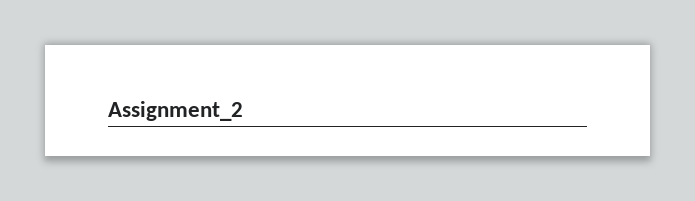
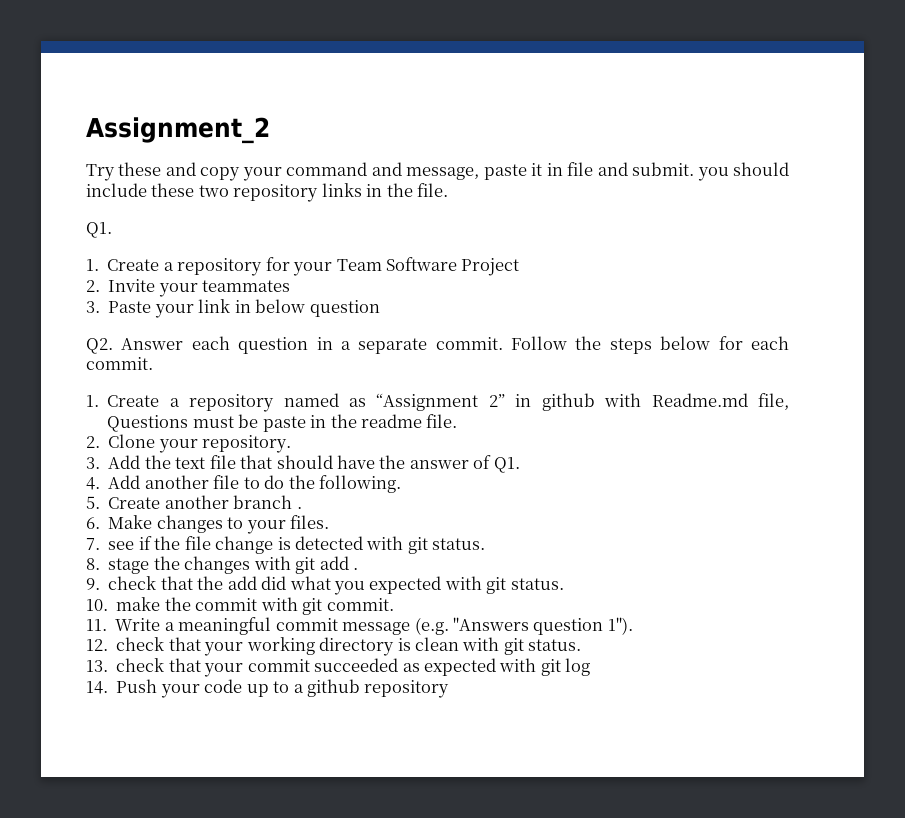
(243, 111) none -> [86,162,790,181] [86,183,449,202] [86,222,112,238] [86,257,520,276] [86,279,291,297] [86,299,380,318] [86,336,789,354] [86,357,153,370] [86,393,789,412] [107,414,458,432] [86,434,292,453] [86,455,520,473] [86,475,401,493] [86,495,302,509] [86,515,330,534] [86,536,486,554] [86,556,358,574] [86,576,564,595] [86,597,394,615] [86,617,633,635] [86,637,582,656] [86,658,591,677] [86,679,450,698] // Try these and copy your command and message, paste it in file and submit. you should include these two repository links in the file. // Q1. // 1. Create a repository for your Team Software Project // 2. Invite your teammates // 3. Paste your link in below question // Q2. Answer each question in a separate commit. Follow the steps below for each commit. // 1. Create a repository named as “Assignment 2” in github with Readme.md file, Questions must be paste in the readme file. // 2. Clone your repository. // 3. Add the text file that should have the answer of Q1. // 4. Add another file to do the following. // 5. Create another branch . // 6. Make changes to your files. // 7. see if the file change is detected with git status. // 8. stage the changes with git add . // 9. check that the add did what you expected with git status. // 10. make the commit with git commit. // 11. Write a meaningful commit message (e.g. "Answers question 1"). // 12. check that your working directory is clean with git status. // 13. check that your commit succeeded as expected with git log // 14. Push your code up to a github repository

